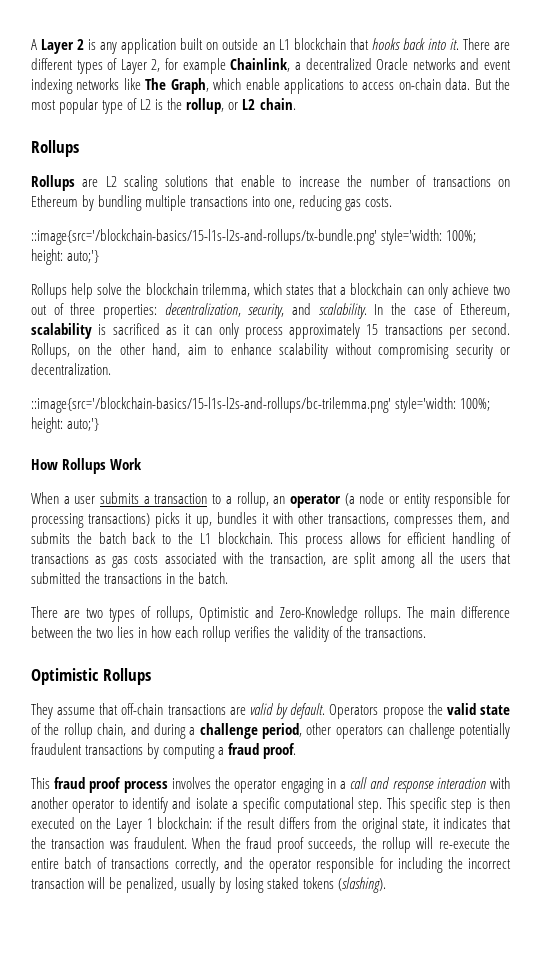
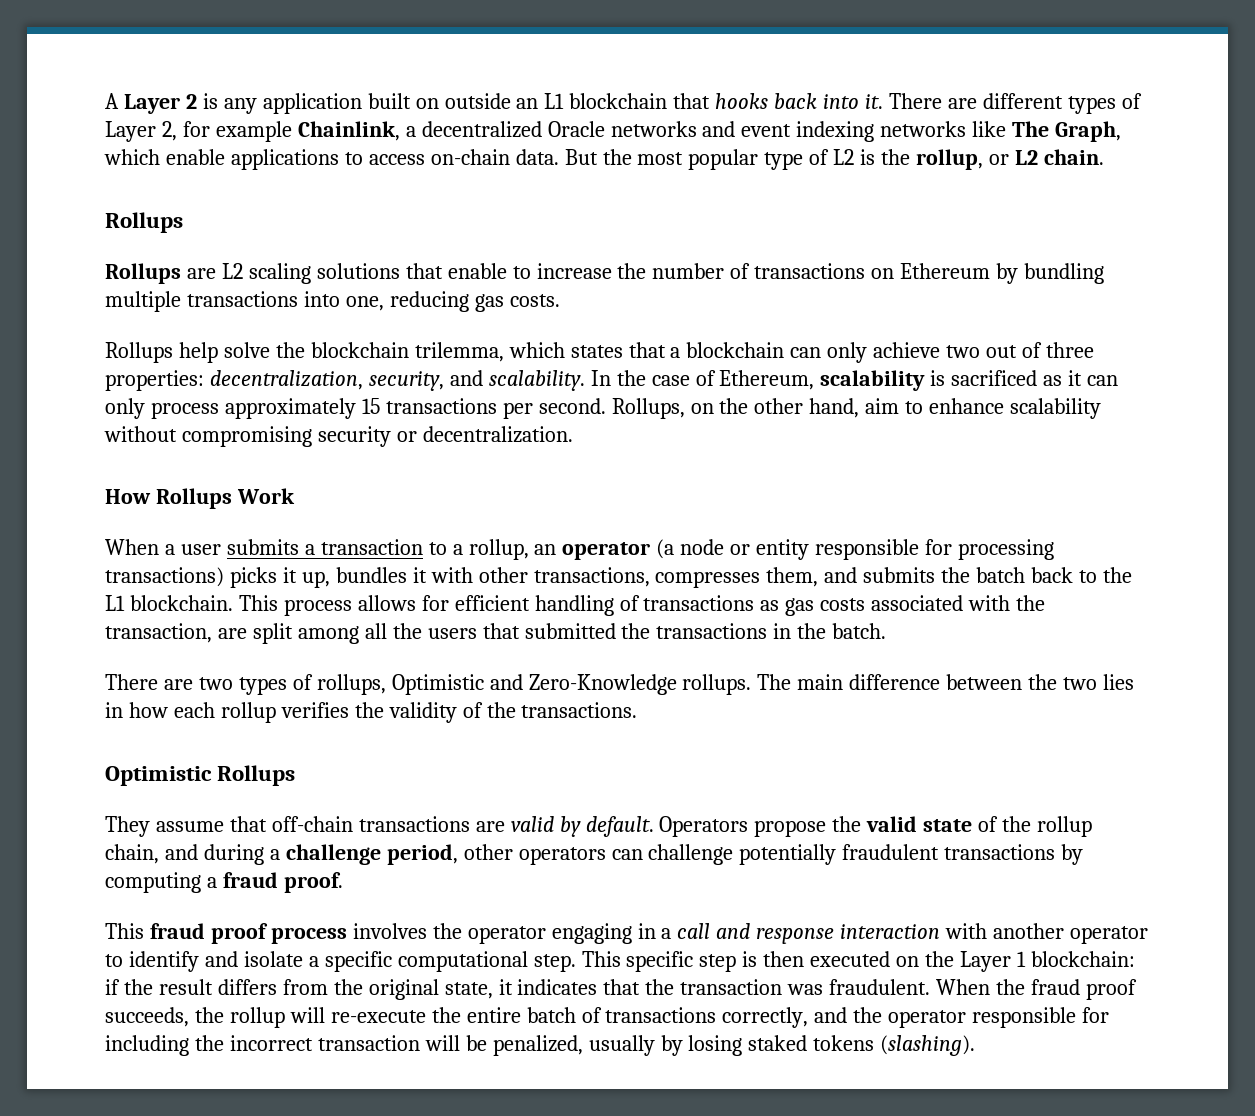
[31,229,477,245] [31,249,100,265] // ::image{src='/blockchain-basics/15-l1s-l2s-and-rollups/tx-bundle.png' style='width: 100%; height: auto;'} -> (560, 300) none
[31,397,491,413] [31,417,100,433] // ::image{src='/blockchain-basics/15-l1s-l2s-and-rollups/bc-trilemma.png' style='width: 100%; height: auto;'} -> (573, 434) none

